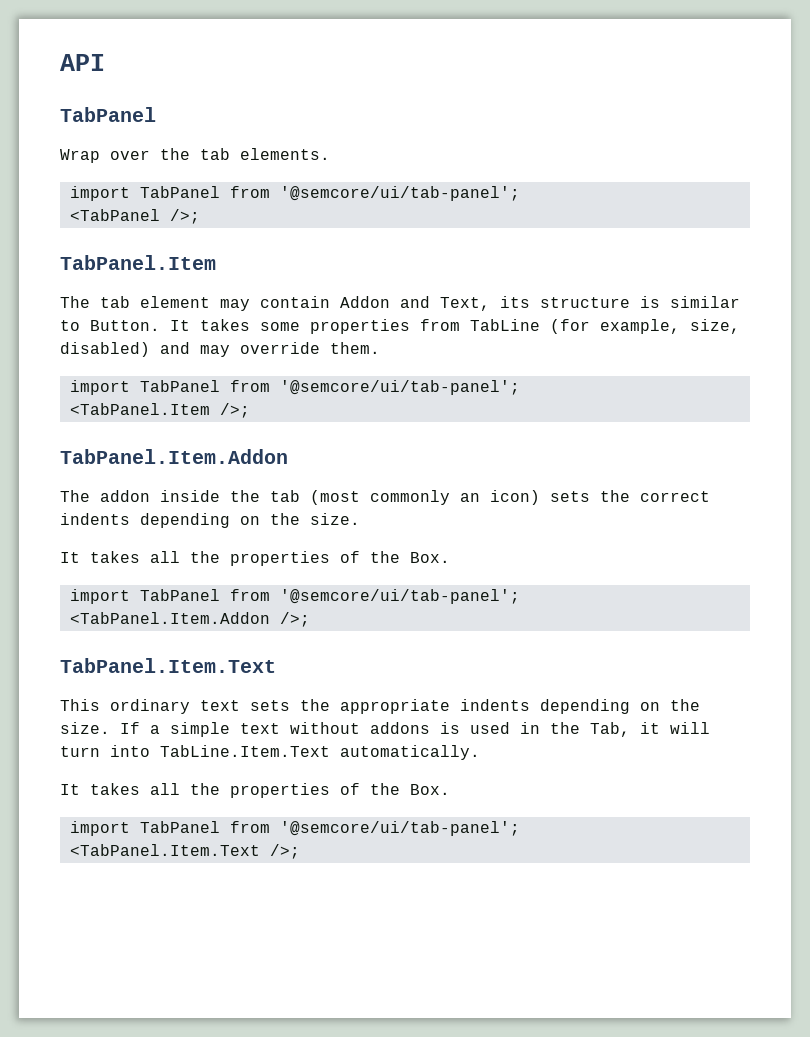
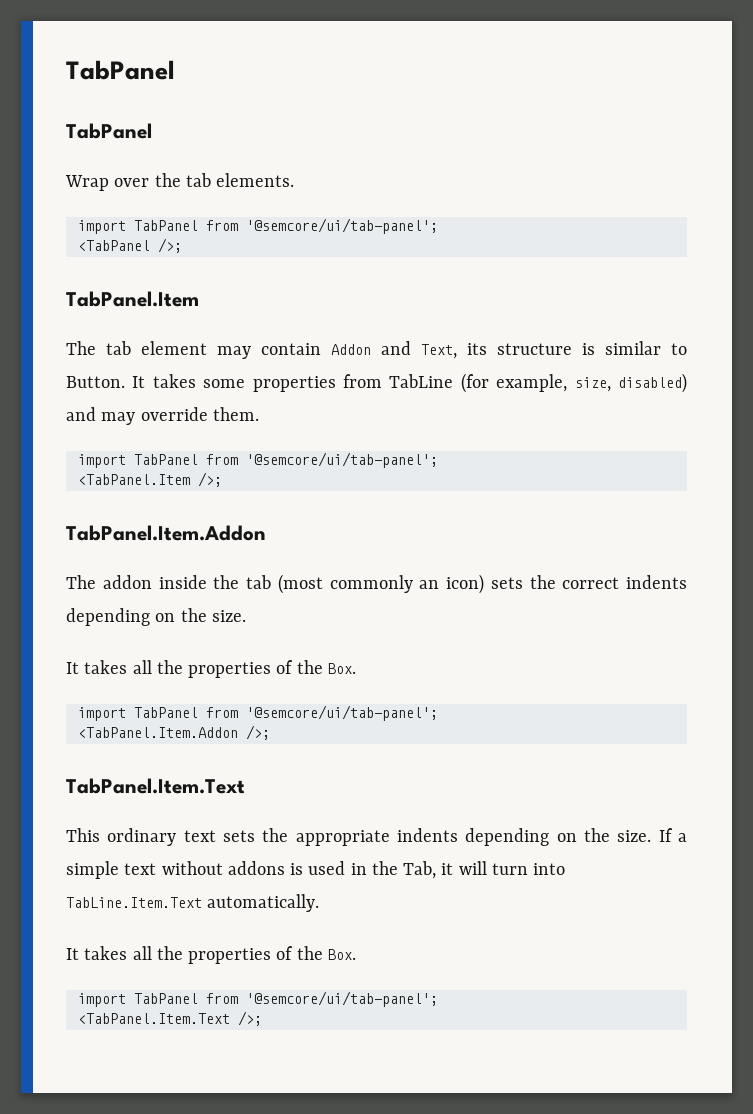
[60,54,105,71] API -> [66,60,175,80] TabPanel

